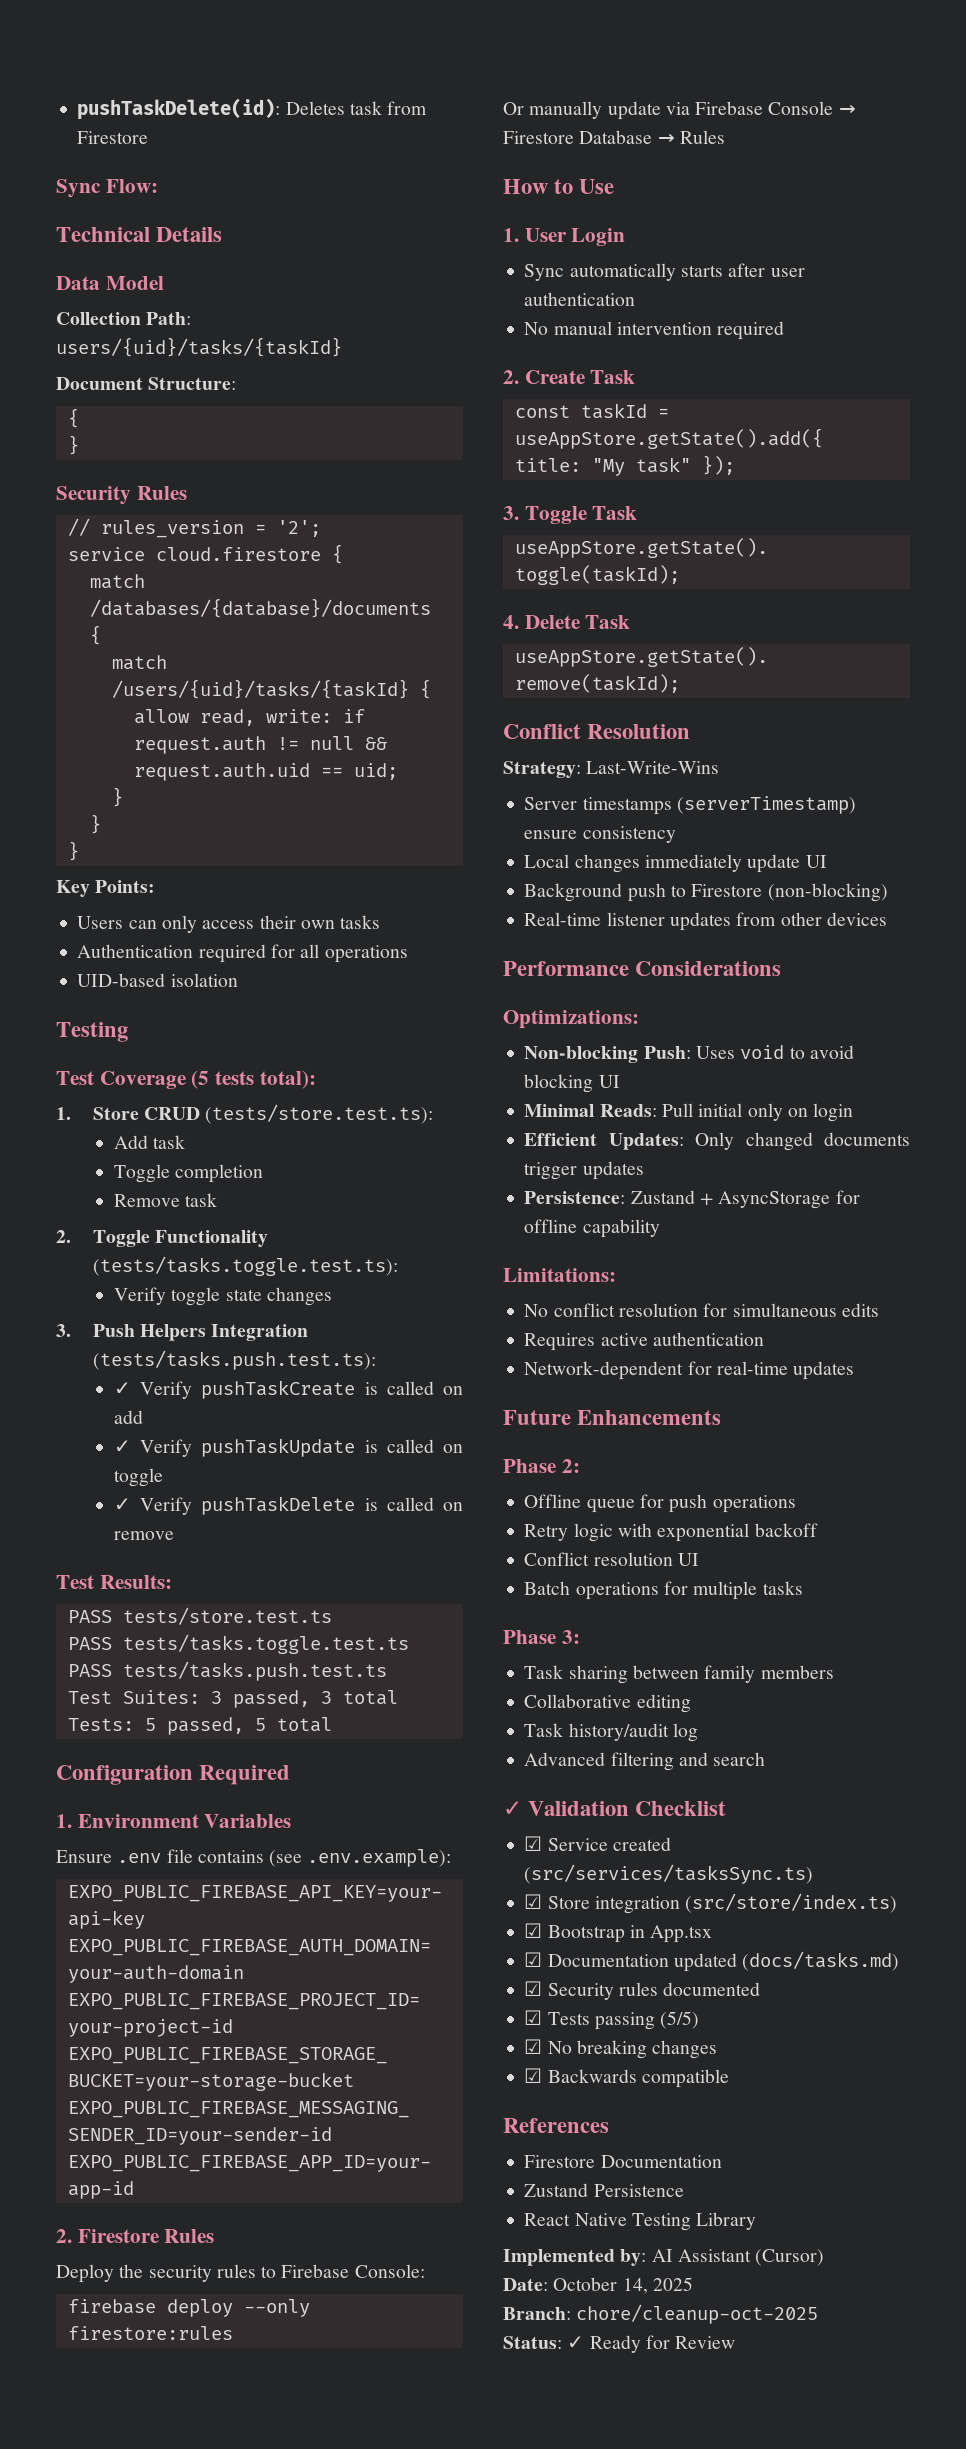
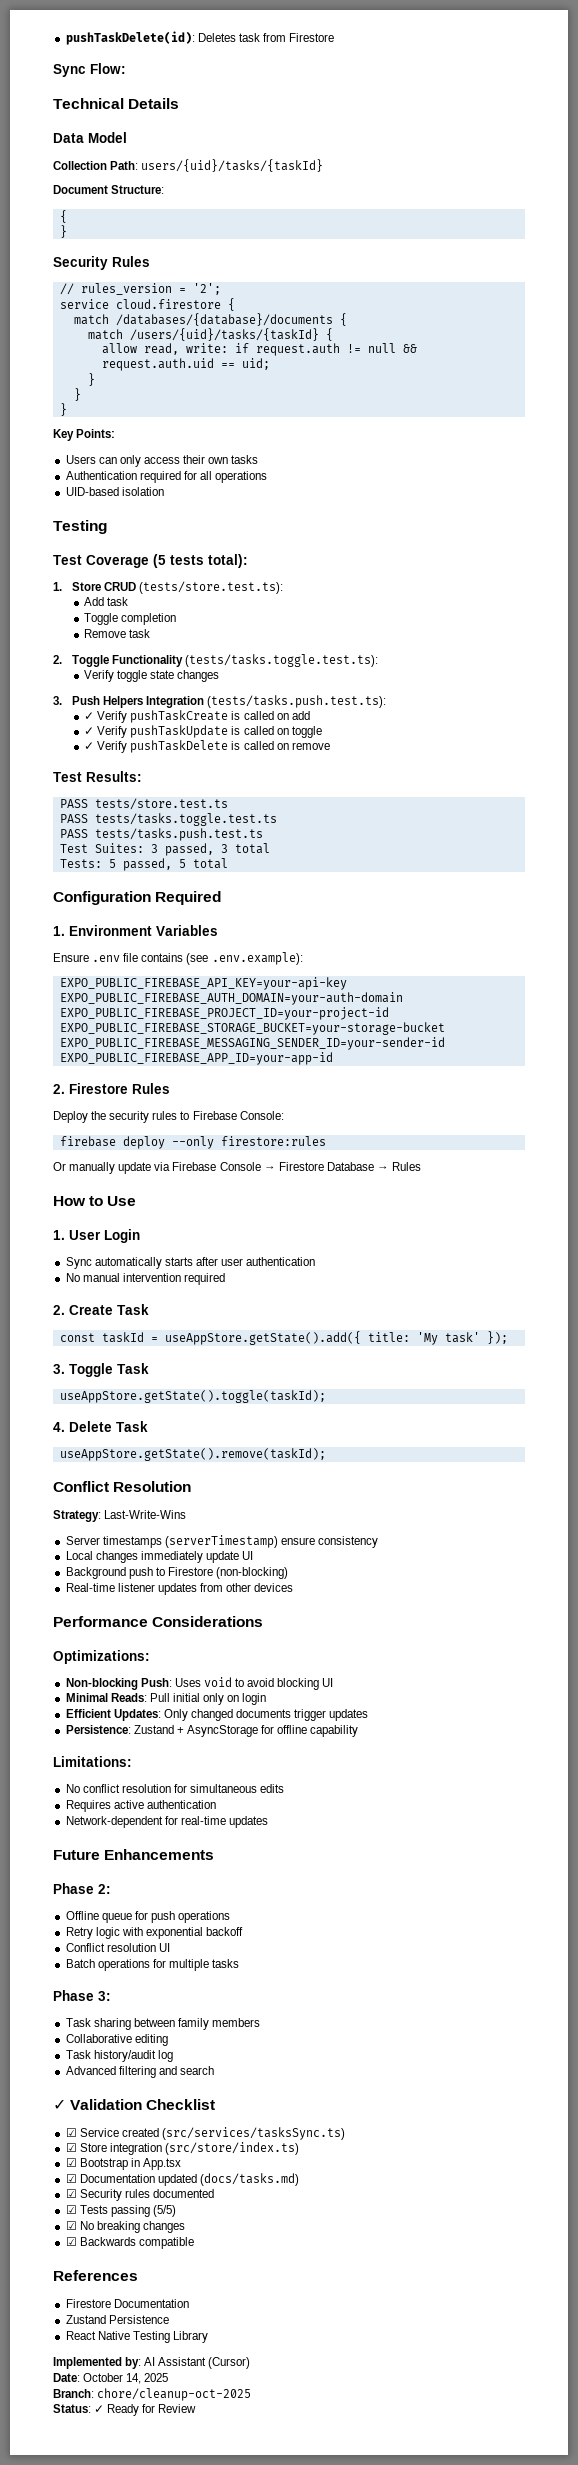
[591,457,691,476] "My task" -> [416,1332,480,1345] 'My task'

